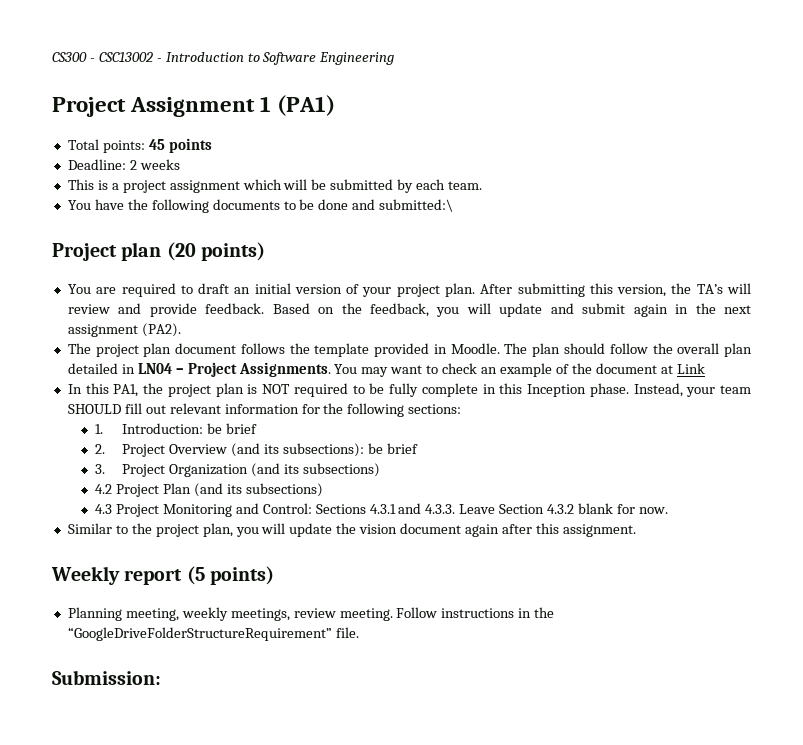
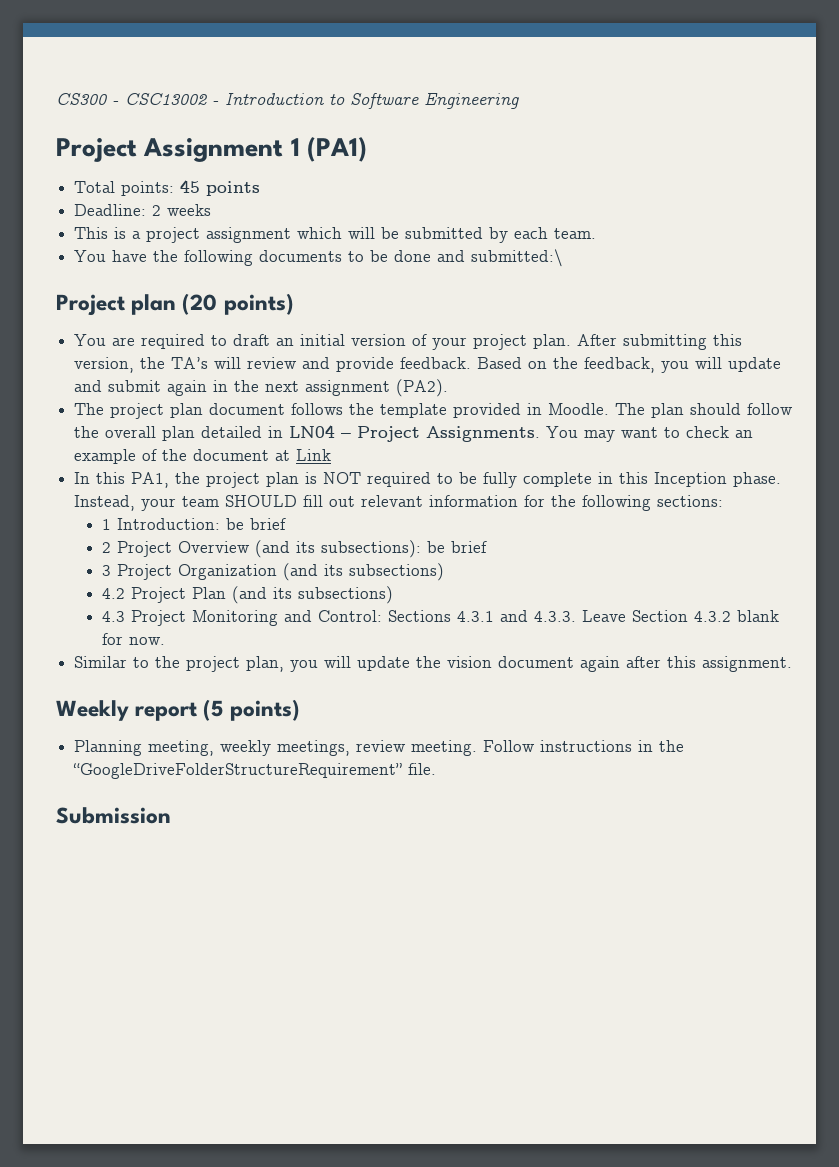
[95,424,104,434] 1. -> [102,519,112,530] 1
[95,444,106,454] 2. -> [102,542,112,553] 2
[95,464,106,474] 3. -> [102,565,112,576] 3
[52,670,161,685] Submission: -> [56,807,171,824] Submission

